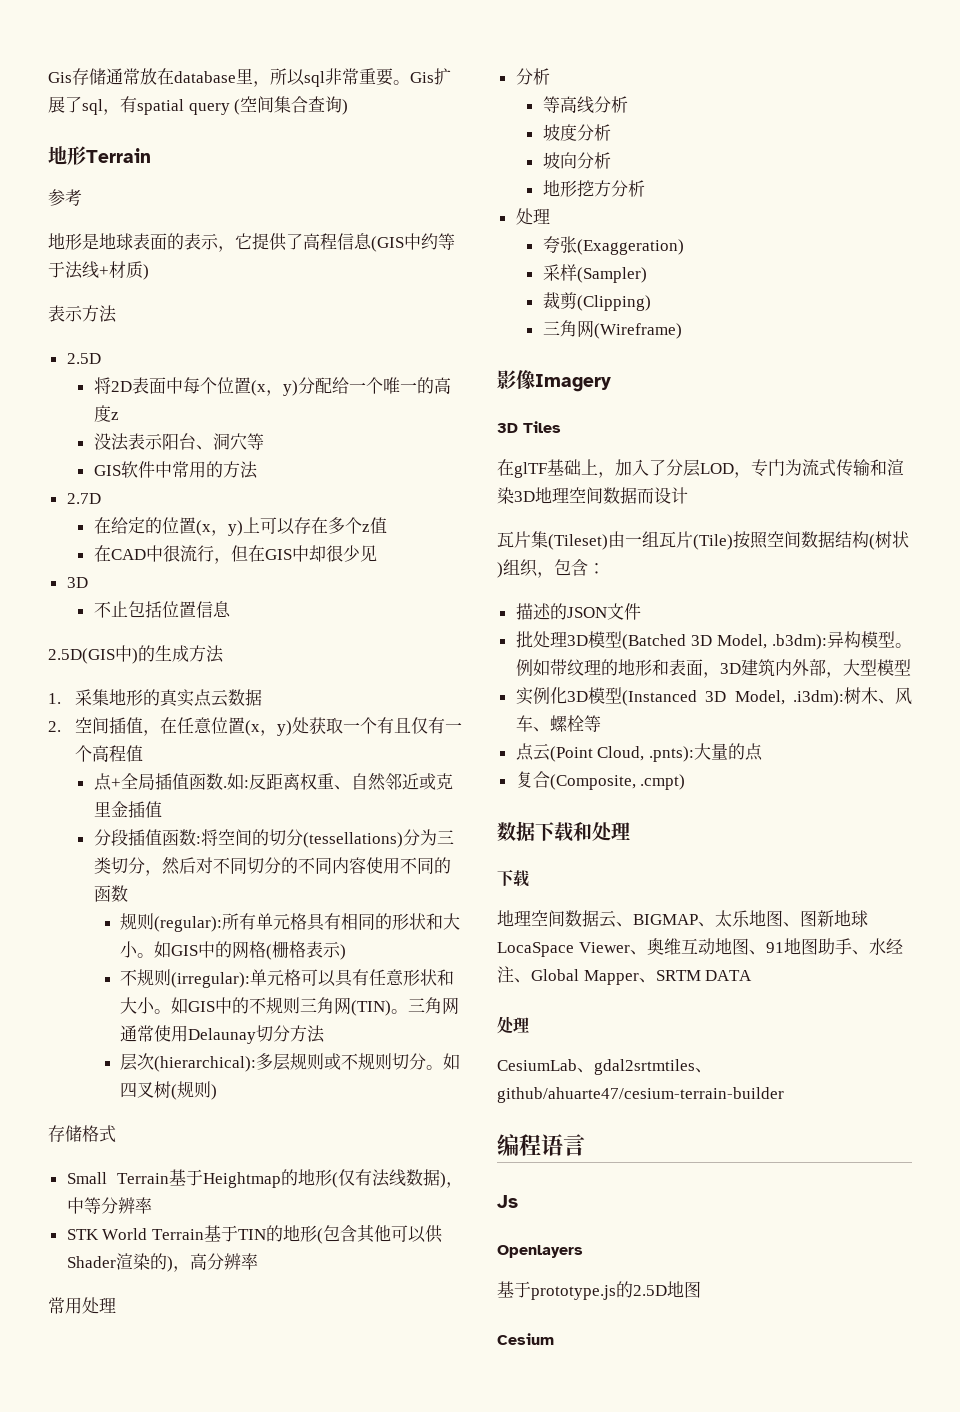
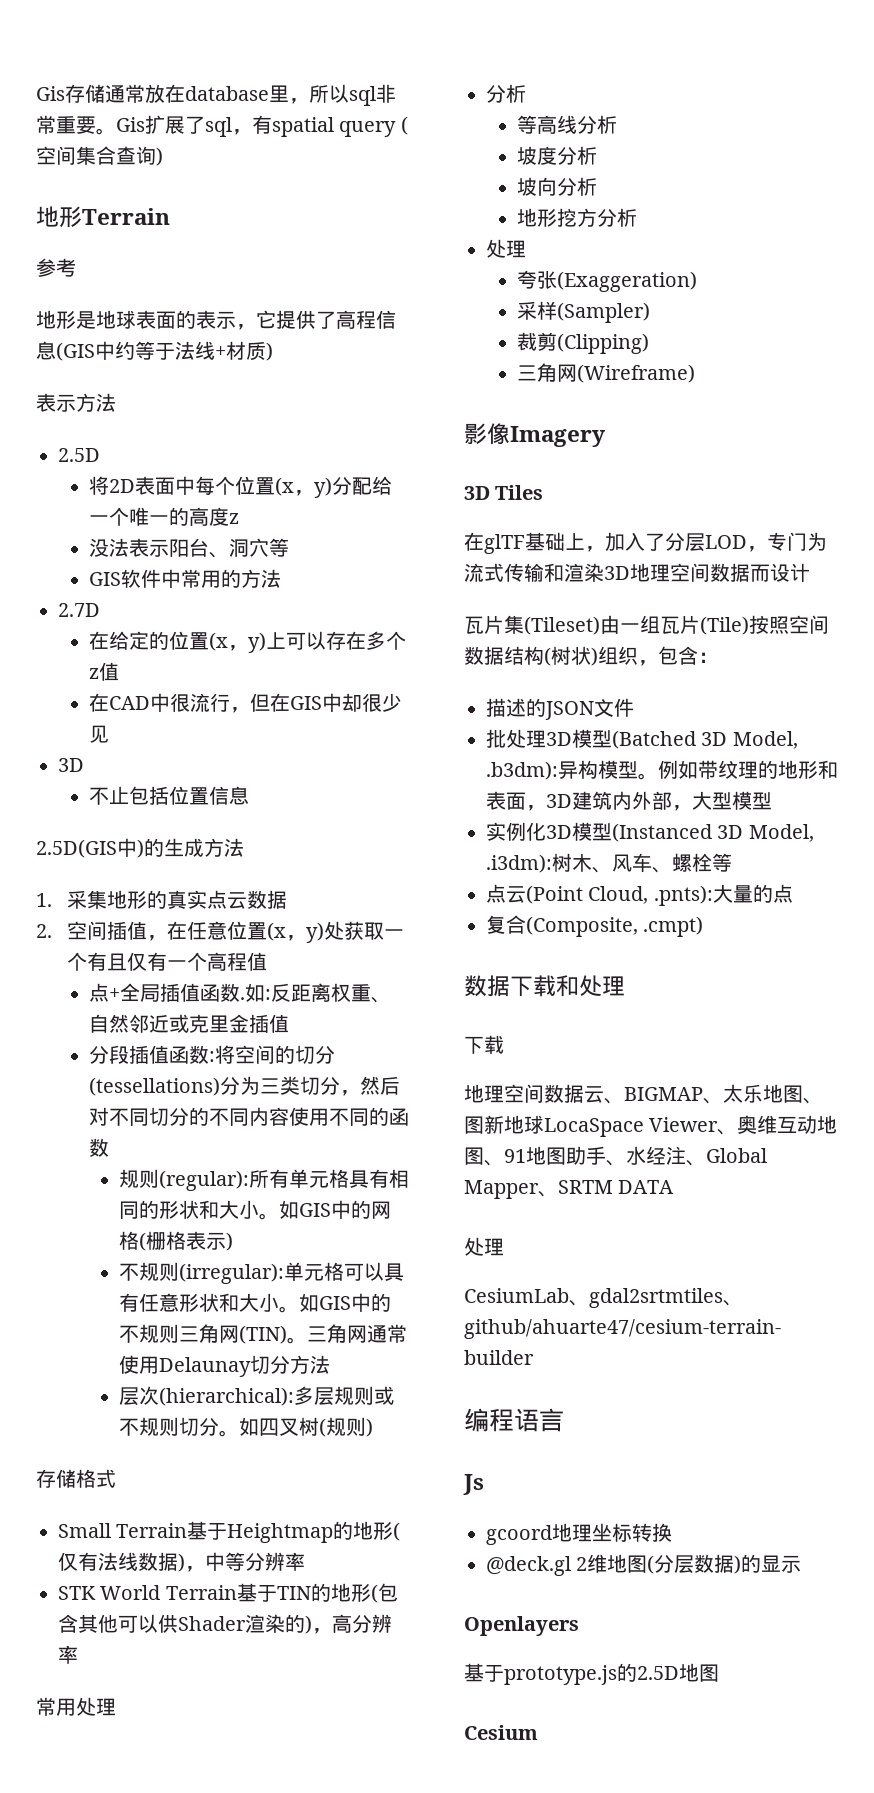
(518, 1201) none -> [486,1523,672,1545] [486,1554,802,1576] // gcoord地理坐标转换 // @deck.gl 2维地图(分层数据)的显示

